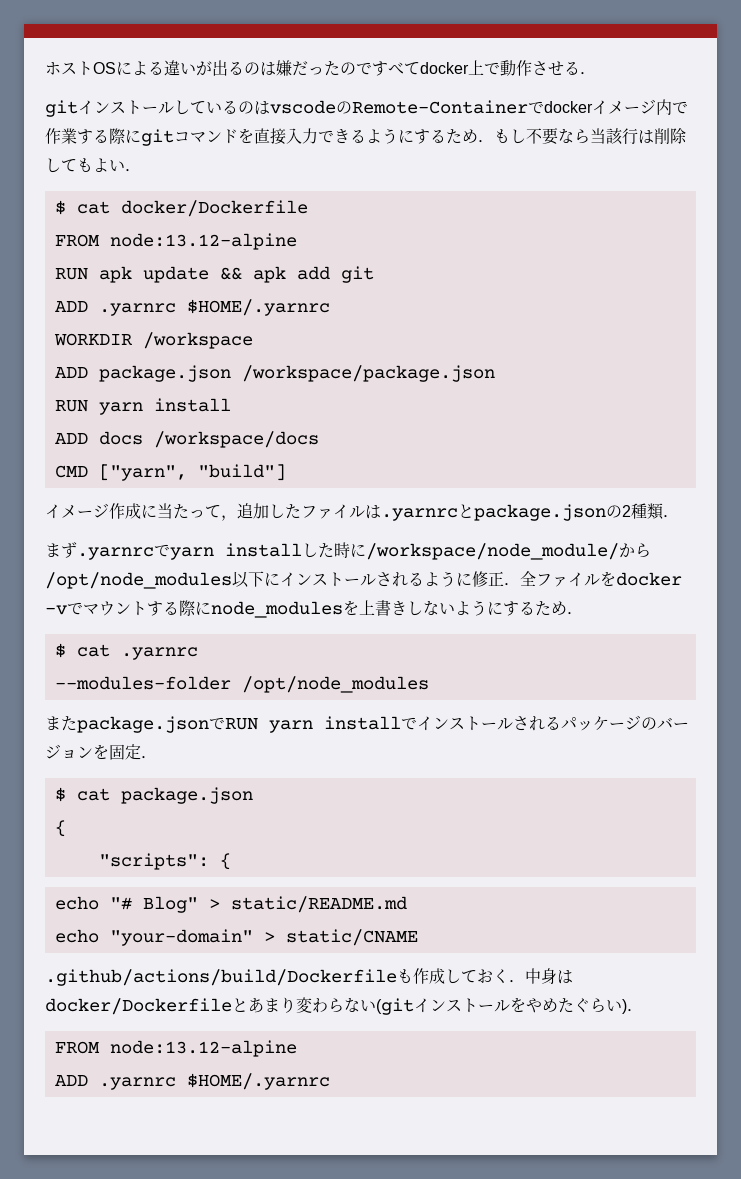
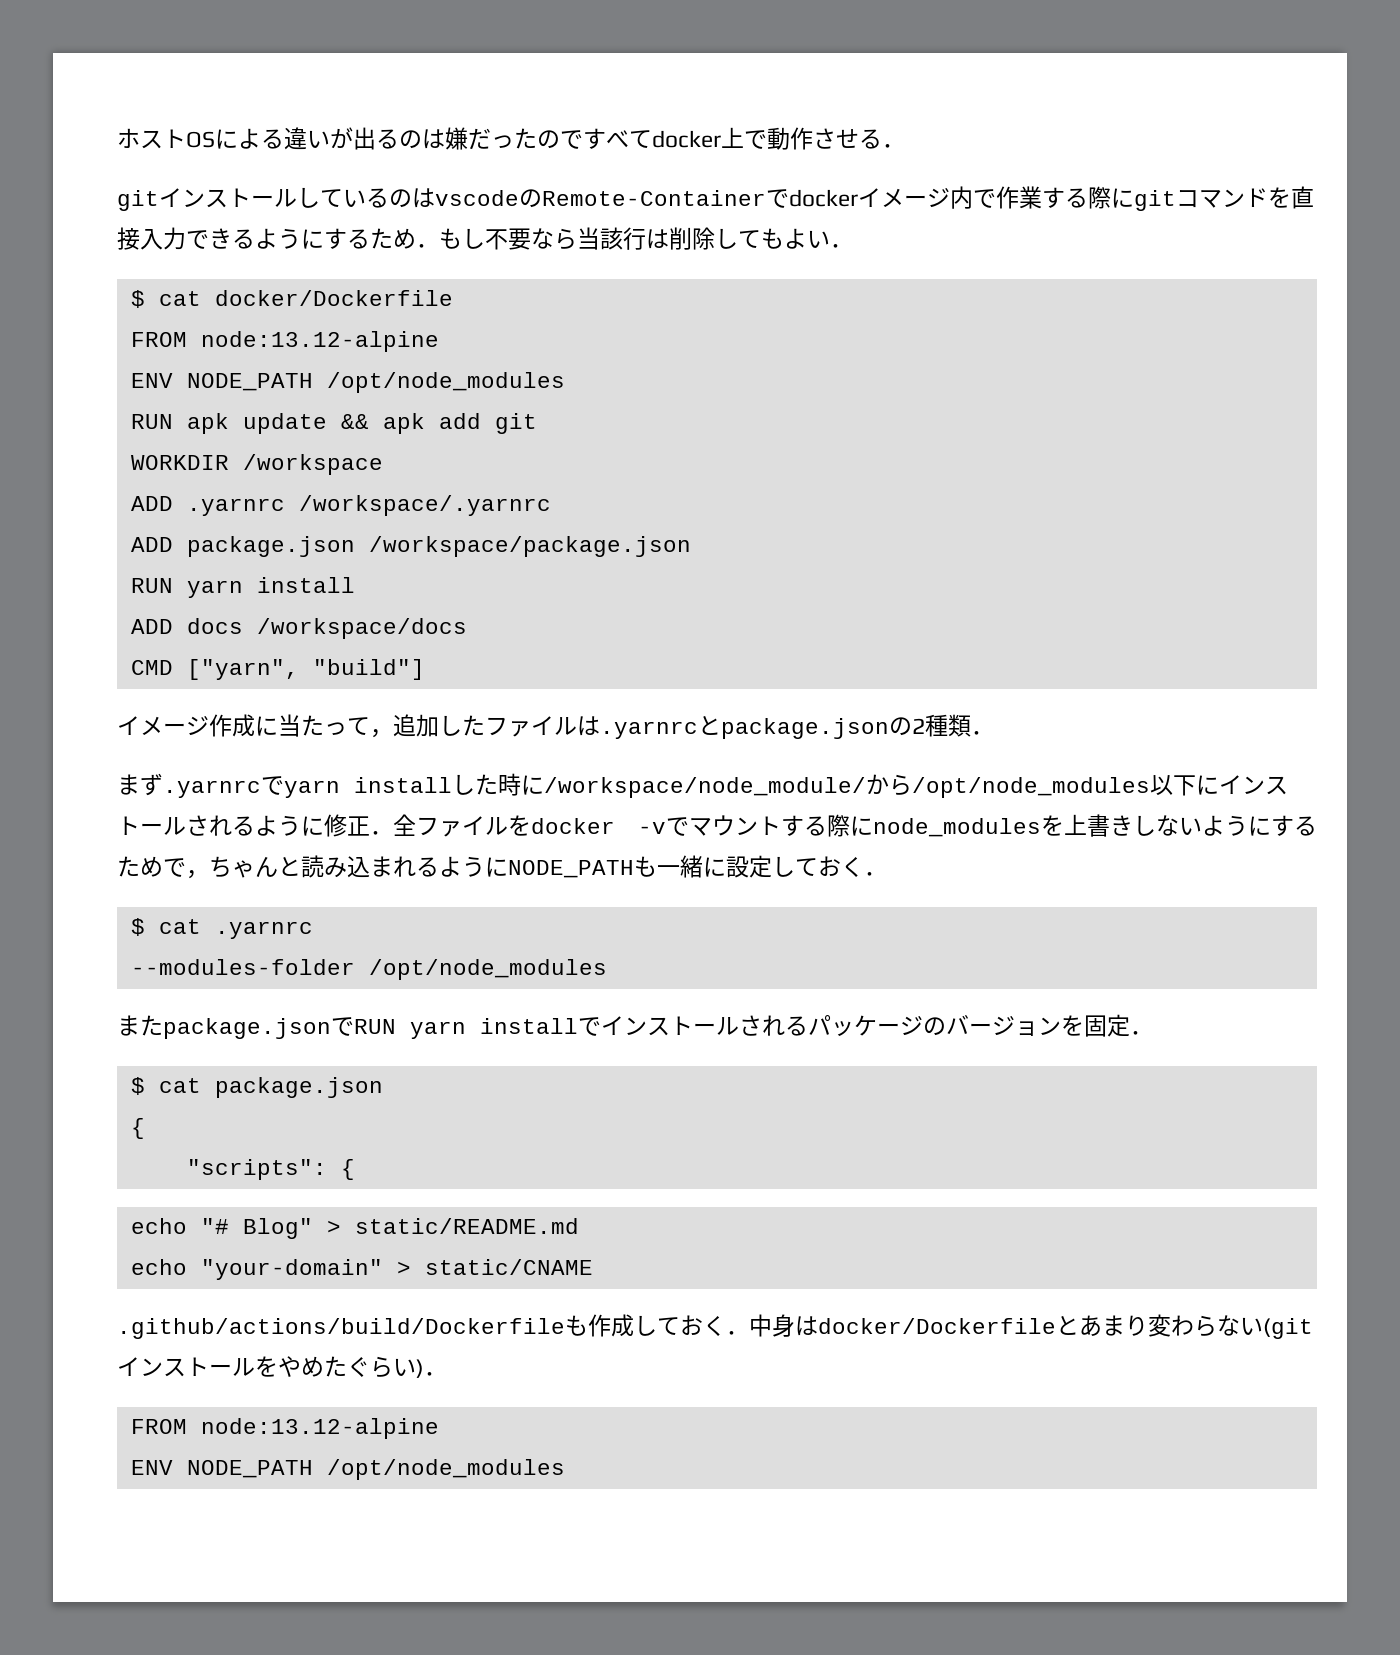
(297, 241) none -> [130,372,565,393] // ENV NODE_PATH /opt/node_modules
[54,299,330,316] [53,332,253,349] // ADD .yarnrc $HOME/.yarnrc // WORKDIR /workspace -> [130,454,383,475] [130,495,551,516] // WORKDIR /workspace // ADD .yarnrc /workspace/.yarnrc
(567, 608) none -> [163,855,864,879] で，ちゃんと読み込まれるようにNODE_PATHも一緒に設定しておく
[54,1073,330,1090] ADD .yarnrc $HOME/.yarnrc -> [130,1459,565,1480] ENV NODE_PATH /opt/node_modules

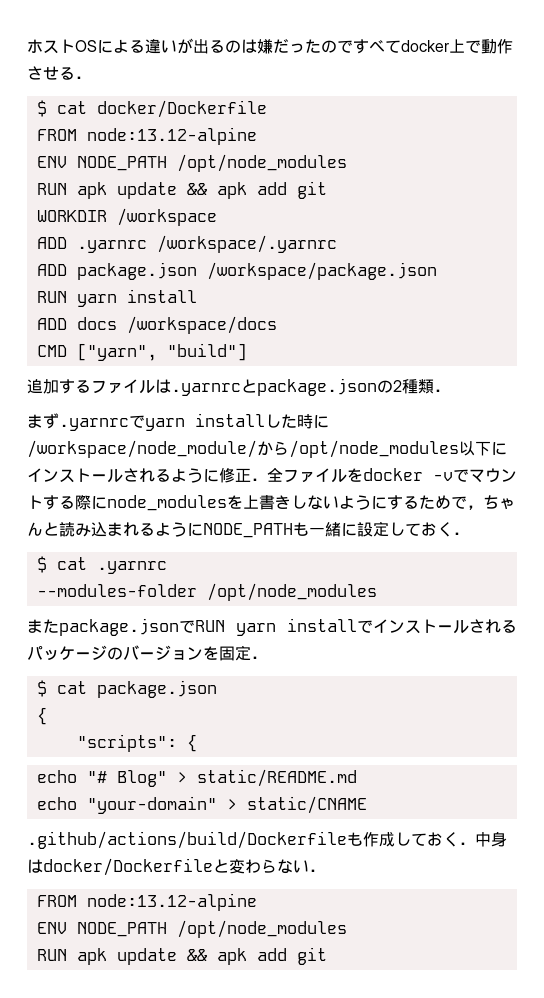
[117,186,1314,211] [117,227,853,250] // gitインストールしているのはvscodeのRemote-Containerでdockerイメージ内で作業する際にgitコマンドを直接入力できるようにするため．もし不要なら当該行は削除してもよい． -> (91, 77) none
[117,714,485,738] イメージ作成に当たって，追加した -> [27,379,91,394] 追加する
[1079,1315,1148,1336] あまり -> (229, 866) none
[1263,1318,1313,1339] [117,1356,424,1378] (gitインストールをやめたぐらい) -> (309, 866) none
(565, 1469) none -> [36,947,327,965] // RUN apk update && apk add git

